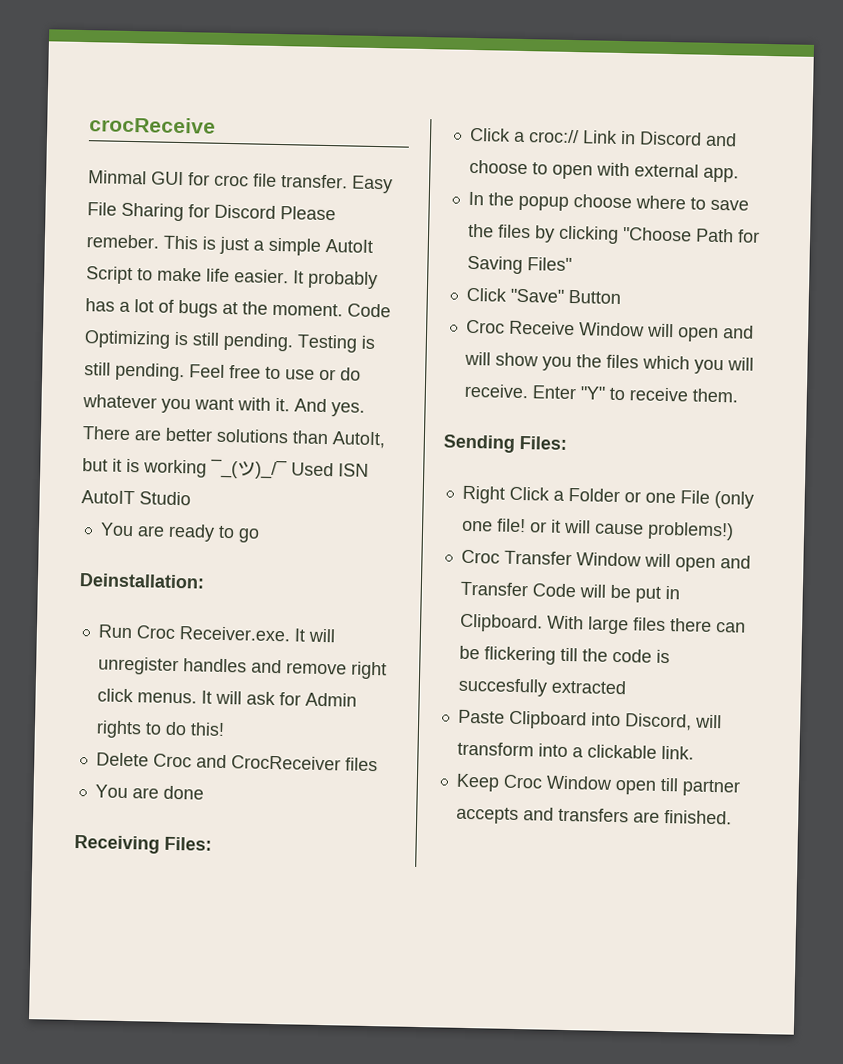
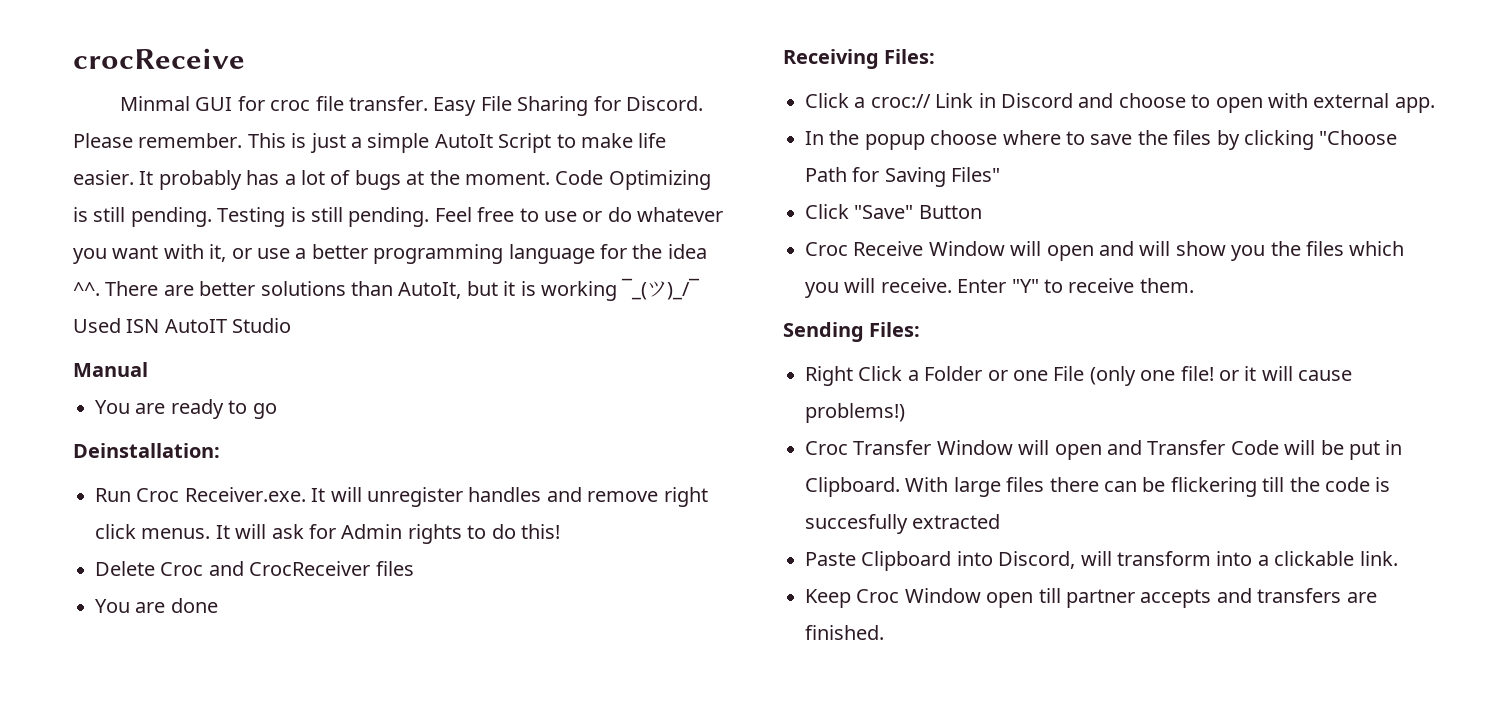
[214,204,336,221] [86,234,159,249] Discord Please remeber. -> [625,96,703,111] [73,133,243,148] Discord. Please remember.
[275,397,365,417] it. And yes. -> [209,244,707,264] [73,282,100,296] it, or use a better programming language for the idea ^^.
(191, 498) none -> [73,362,148,377] // Manual

